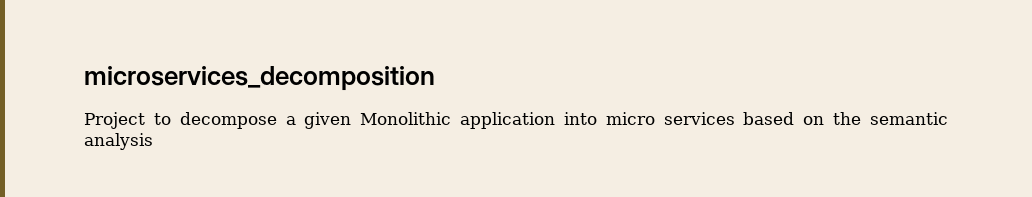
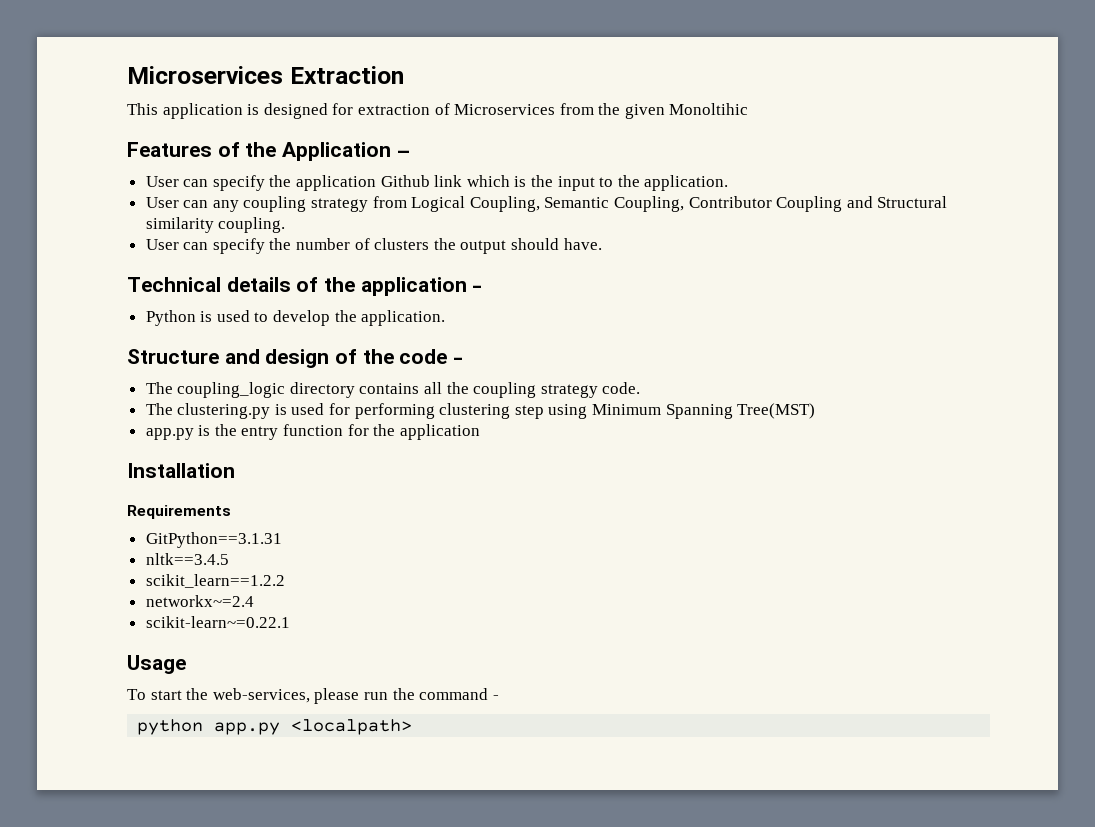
[84,66,435,91] [84,112,948,129] [84,133,153,150] microservices_decomposition // Project to decompose a given Monolithic application into micro services based on the semantic analysis -> [127,66,404,84] [127,103,749,119] [127,142,410,161] [145,175,729,191] [145,196,948,212] [145,217,286,233] [145,238,602,254] [127,277,483,296] [145,310,446,326] [127,349,464,368] [145,382,641,398] [145,403,816,419] [145,424,480,440] [127,463,235,478] [127,505,231,519] [145,532,282,548] [145,553,229,565] [145,574,285,588] [145,595,254,607] [145,616,290,628] [127,655,186,674] [127,688,499,704] [137,719,413,735] Microservices Extraction // This application is designed for extraction of Microservices from the given Monoltihic // Features of the Application – // User can specify the application Github link which is the input to the application. // User can any coupling strategy from Logical Coupling, Semantic Coupling, Contributor Coupling and Structural similarity coupling. // User can specify the number of clusters the output should have. // Technical details of the application - // Python is used to develop the application. // Structure and design of the code - // The coupling_logic directory contains all the coupling strategy code. // The clustering.py is used for performing clustering step using Minimum Spanning Tree(MST) // app.py is the entry function for the application // Installation // Requirements // GitPython==3.1.31 // nltk==3.4.5 // scikit_learn==1.2.2 // networkx~=2.4 // scikit-learn~=0.22.1 // Usage // To start the web-services, please run the command - // python app.py <localpath>

